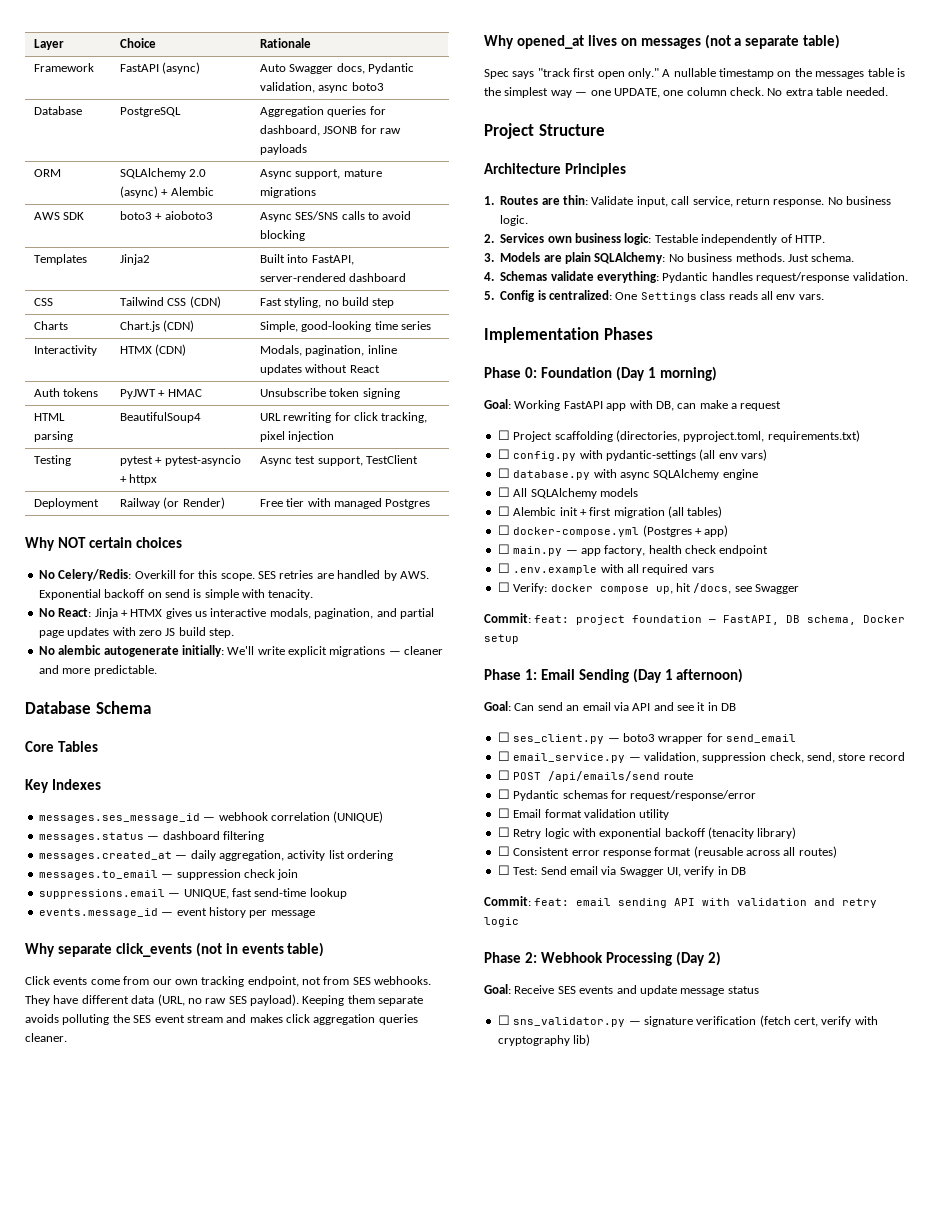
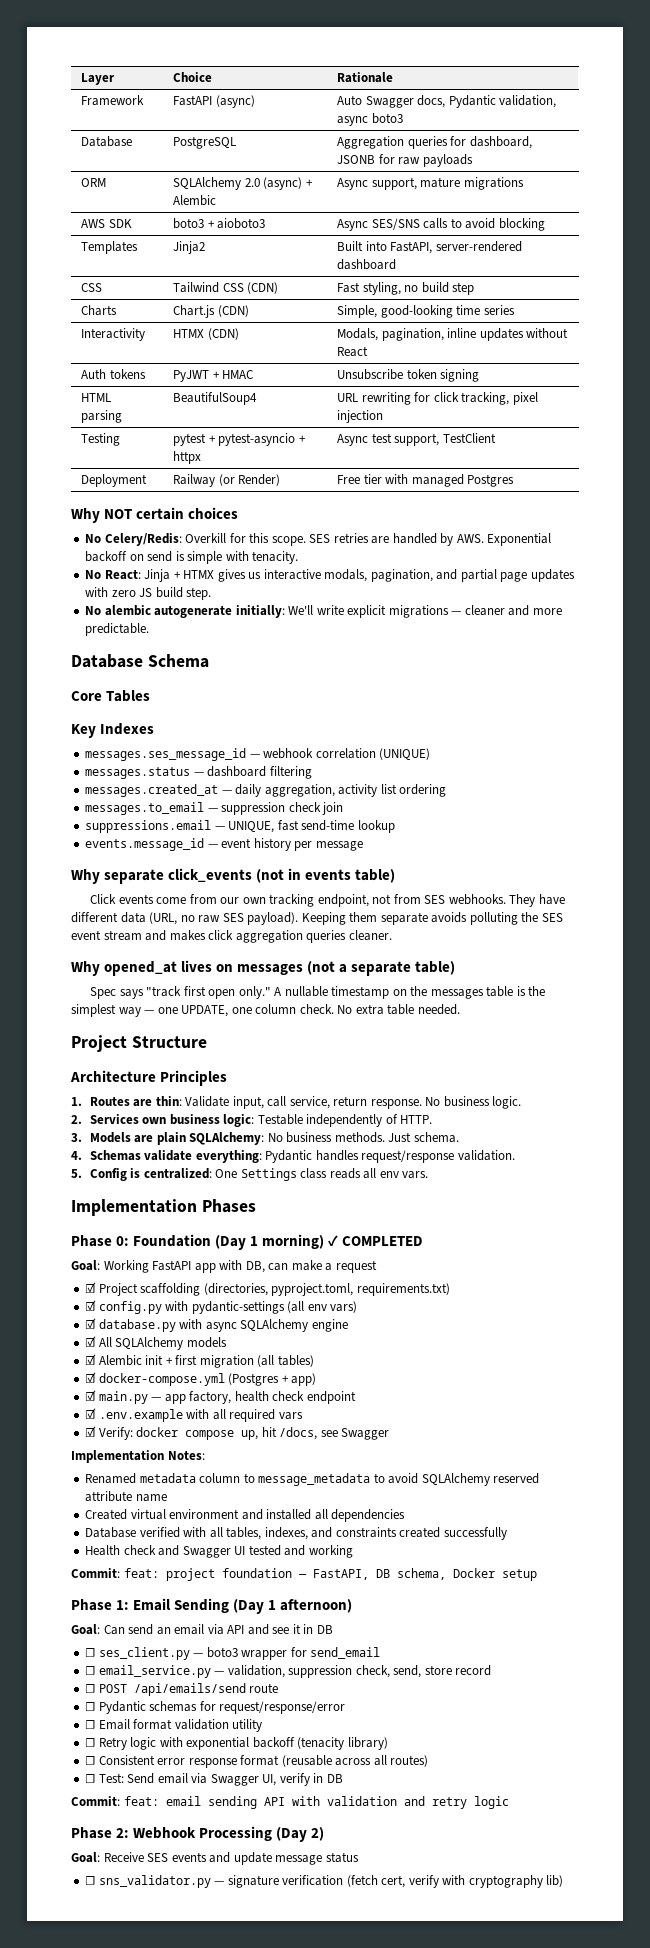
(717, 373) none -> [328,1235,424,1246] ✓ COMPLETED
[497,430,510,440] ☐ -> [85,1282,97,1293] ☑
[497,449,510,459] ☐ -> [85,1300,97,1311] ☑
[497,468,510,478] ☐ -> [85,1318,97,1329] ☑
[497,487,510,497] ☐ -> [85,1336,97,1347] ☑
[497,506,510,516] ☐ -> [85,1354,97,1365] ☑
[497,525,510,535] ☐ -> [85,1372,97,1383] ☑
[497,544,510,554] ☐ -> [85,1390,97,1401] ☑
[497,563,510,573] ☐ -> [85,1408,97,1419] ☑
[497,582,510,592] ☐ -> [85,1426,97,1437] ☑
(799, 589) none -> [71,1450,205,1463] [85,1473,540,1486] [85,1491,167,1502] [85,1509,406,1522] [85,1527,507,1540] [85,1545,353,1558] // Implementation Notes: // Renamed metadata column to message_metadata to avoid SQLAlchemy reserved attribute name // Created virtual environment and installed all dependencies // Database verified with all tables, indexes, and constraints created successfully // Health check and Swagger UI tested and working

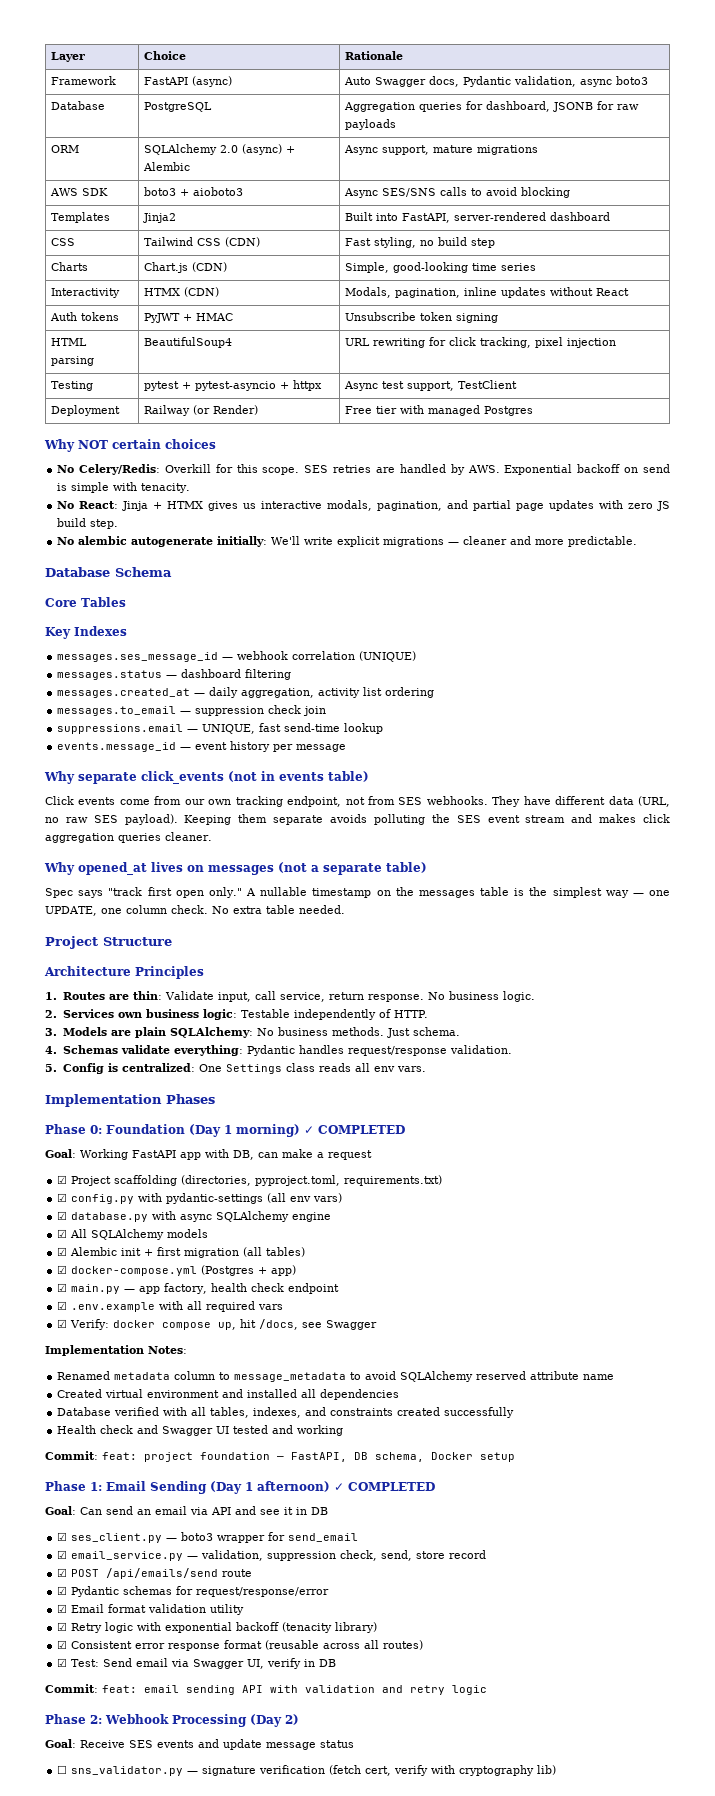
(353, 1606) none -> [334,1482,435,1491] ✓ COMPLETED
[85,1648,96,1657] ☐ -> [57,1532,68,1541] ☑
[85,1666,96,1675] ☐ -> [57,1550,68,1559] ☑
[85,1684,96,1693] ☐ -> [57,1568,68,1577] ☑
[85,1702,96,1711] ☐ -> [57,1586,68,1595] ☑
[85,1720,96,1729] ☐ -> [57,1604,68,1613] ☑
[85,1738,96,1747] ☐ -> [57,1622,68,1631] ☑
[85,1756,96,1765] ☐ -> [57,1640,68,1649] ☑
[85,1774,96,1783] ☐ -> [57,1658,68,1667] ☑

